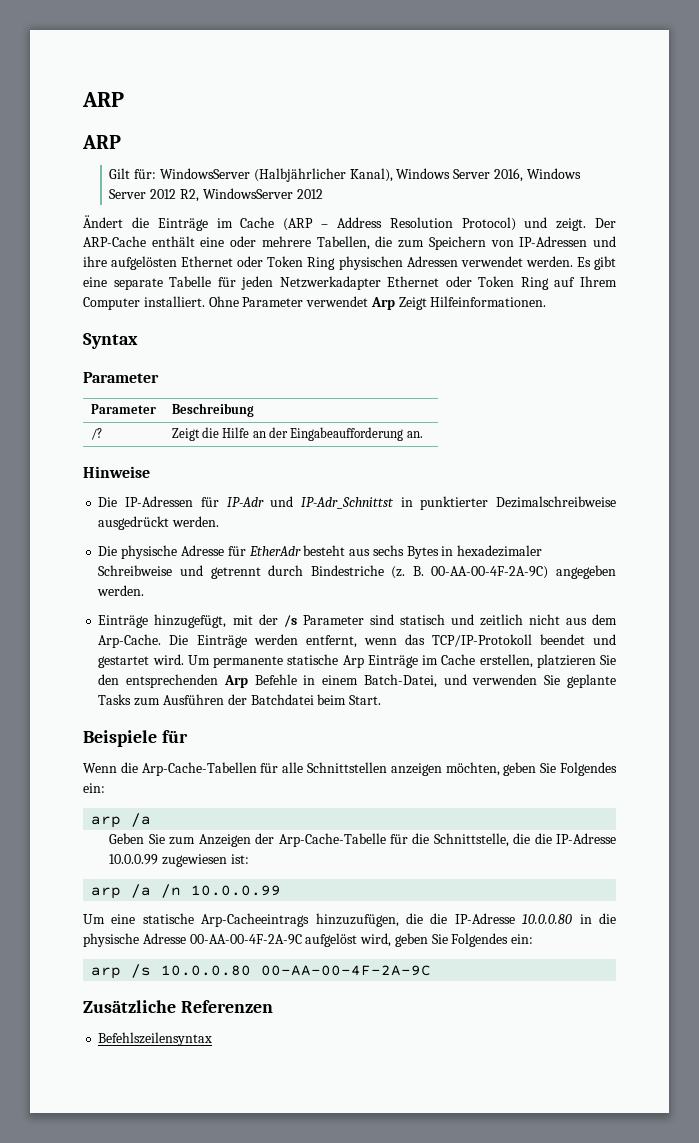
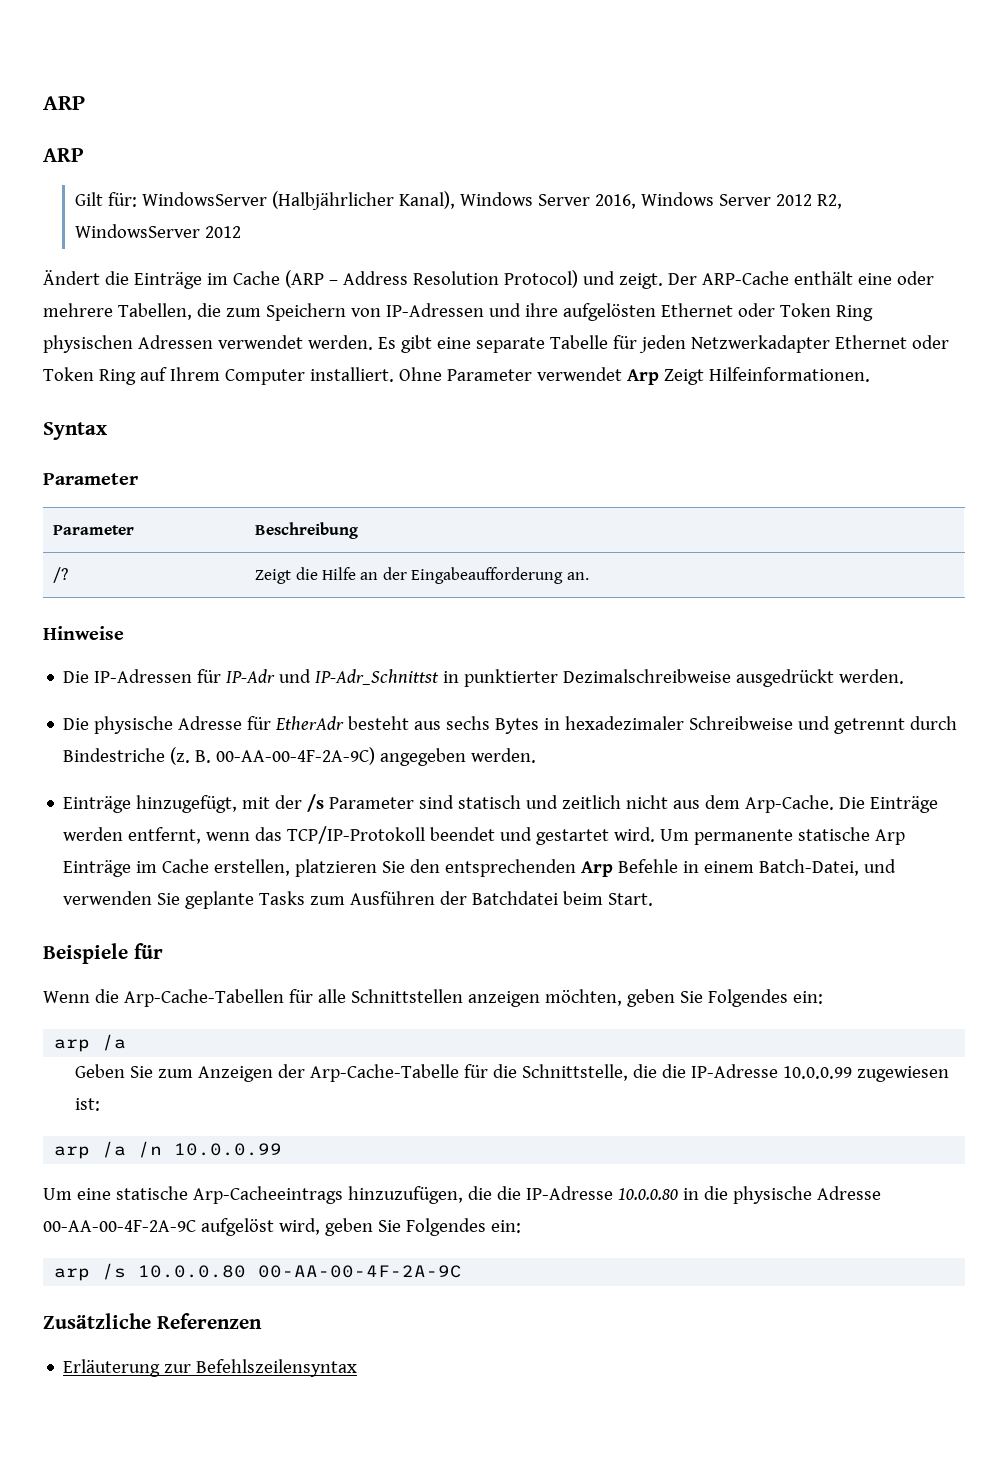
(273, 1006) none -> [63,1359,192,1377] Erläuterung zur

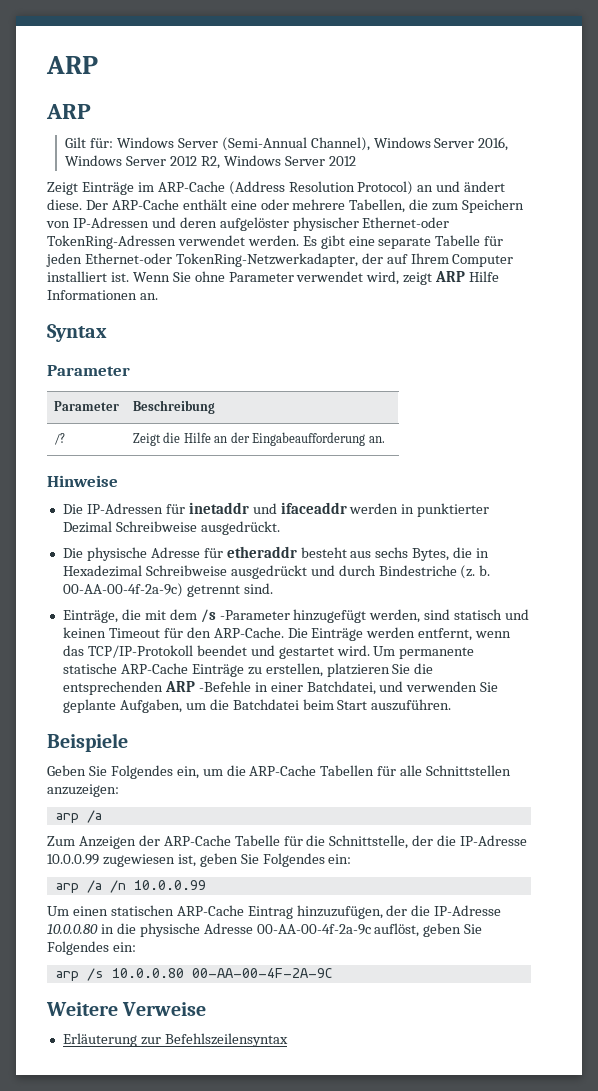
[141,191,455,210] WindowsServer (Halbjährlicher Kanal), -> [116,137,370,151] Windows Server (Semi-Annual Channel),
[74,224,200,238] WindowsServer -> [223,155,325,166] Windows Server
[43,270,663,289] Ändert die Einträge im Cache (ARP – Address Resolution Protocol) und zeigt. -> [47,181,506,195] [47,199,82,210] Zeigt Einträge im ARP-Cache (Address Resolution Protocol) an und ändert diese.
[524,303,873,321] [43,335,213,353] ihre aufgelösten Ethernet oder Token Ring physischen Adressen -> [179,217,450,231] [47,235,176,249] deren aufgelöster physischer Ethernet-oder TokenRing-Adressen
[690,335,949,353] [43,367,870,385] Netzwerkadapter Ethernet oder Token Ring auf Ihrem Computer installiert. Ohne Parameter verwendet Arp Zeigt Hilfeinformationen. -> [84,253,514,267] [47,271,500,285] [47,290,158,300] Ethernet-oder TokenRing-Netzwerkadapter, der auf Ihrem Computer installiert ist. Wenn Sie ohne Parameter verwendet wird, zeigt ARP Hilfe Informationen an.
[226,669,905,687] IP-Adr und IP-Adr_Schnittst in punktierter Dezimalschreibweise ausgedrückt werden. -> [188,502,490,517] [62,521,280,535] inetaddr und ifaceaddr werden in punktierter Dezimal Schreibweise ausgedrückt.
[275,716,345,730] EtherAdr -> [226,546,297,558] etheraddr
[495,716,958,734] [63,747,537,766] [63,794,835,813] Bytes in hexadezimaler Schreibweise und getrennt durch Bindestriche (z. B. 00-AA-00-4F-2A-9C) angegeben werden. // Einträge hinzugefügt, mit der /s Parameter sind statisch und zeitlich nicht aus dem Arp-Cache. -> [412,547,490,561] [62,565,491,579] [62,583,273,597] [62,609,530,623] [62,627,284,638] Bytes, die in Hexadezimal Schreibweise ausgedrückt und durch Bindestriche (z. b. 00-AA-00-4f-2a-9c) getrennt sind. // Einträge, die mit dem /s -Parameter hinzugefügt werden, sind statisch und keinen Timeout für den ARP-Cache.
[875,829,906,845] [63,859,897,877] [63,891,654,909] [43,943,163,964] [43,989,622,1007] Arp Einträge im Cache erstellen, platzieren Sie den entsprechenden Arp Befehle in einem Batch-Datei, und verwenden Sie geplante Tasks zum Ausführen der Batchdatei beim Start. // Beispiele für // Wenn die Arp-Cache-Tabellen für alle Schnittstellen anzeigen möchten, -> [120,663,434,677] [62,681,499,695] [62,699,452,713] [47,733,128,752] [47,765,512,779] [47,784,119,797] [55,810,102,823] [47,835,528,849] [47,854,196,867] ARP-Cache Einträge zu erstellen, platzieren Sie die entsprechenden ARP -Befehle in einer Batchdatei, und verwenden Sie geplante Aufgaben, um die Batchdatei beim Start auszuführen. // Beispiele // Geben Sie Folgendes ein, um die ARP-Cache Tabellen für alle Schnittstellen anzuzeigen: // arp /a // Zum Anzeigen der ARP-Cache Tabelle für die Schnittstelle, der die IP-Adresse 10.0.0.99 zugewiesen ist,
[74,1064,949,1082] [74,1098,100,1111] [54,1141,283,1159] [43,1186,492,1204] // Geben Sie zum Anzeigen der Arp-Cache-Tabelle für die Schnittstelle, die die IP-Adresse 10.0.0.99 zugewiesen ist: // arp /a /n 10.0.0.99 // Um eine statische Arp-Cacheeintrags hinzuzufügen, die -> [109,880,206,893] [47,905,408,919] /n 10.0.0.99 // Um einen statischen ARP-Cache Eintrag hinzuzufügen, der
[43,1218,320,1236] 00-AA-00-4F-2A-9C aufgelöst wird, -> [256,923,420,937] 00-AA-00-4f-2a-9c auflöst,
[43,1313,262,1329] Zusätzliche Referenzen -> [46,1002,207,1016] Weitere Verweise

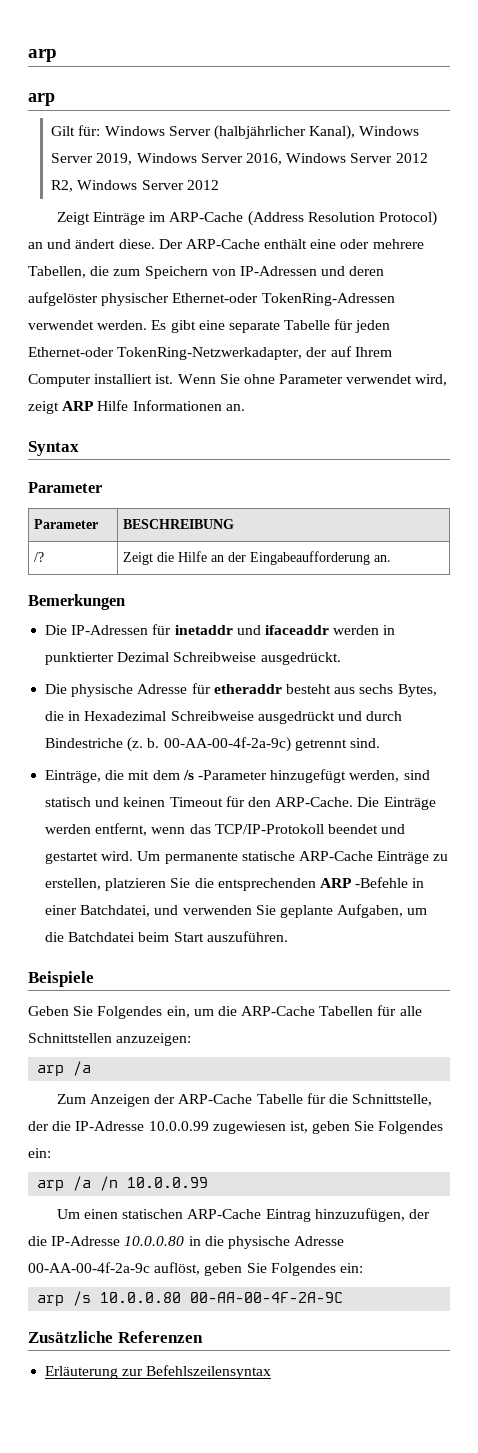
[46,56,98,74] [46,104,91,119] ARP // ARP -> [28,49,57,62] [28,93,55,106] arp // arp
[221,137,370,151] (Semi-Annual Channel), -> [214,125,420,140] [51,153,133,165] (halbjährlicher Kanal), Windows Server 2019,
[132,400,215,414] Beschreibung -> [123,519,235,529] BESCHREIBUNG
[47,475,118,487] Hinweise -> [28,594,125,610] Bemerkungen
[46,1002,207,1016] Weitere Verweise -> [28,1331,203,1343] Zusätzliche Referenzen

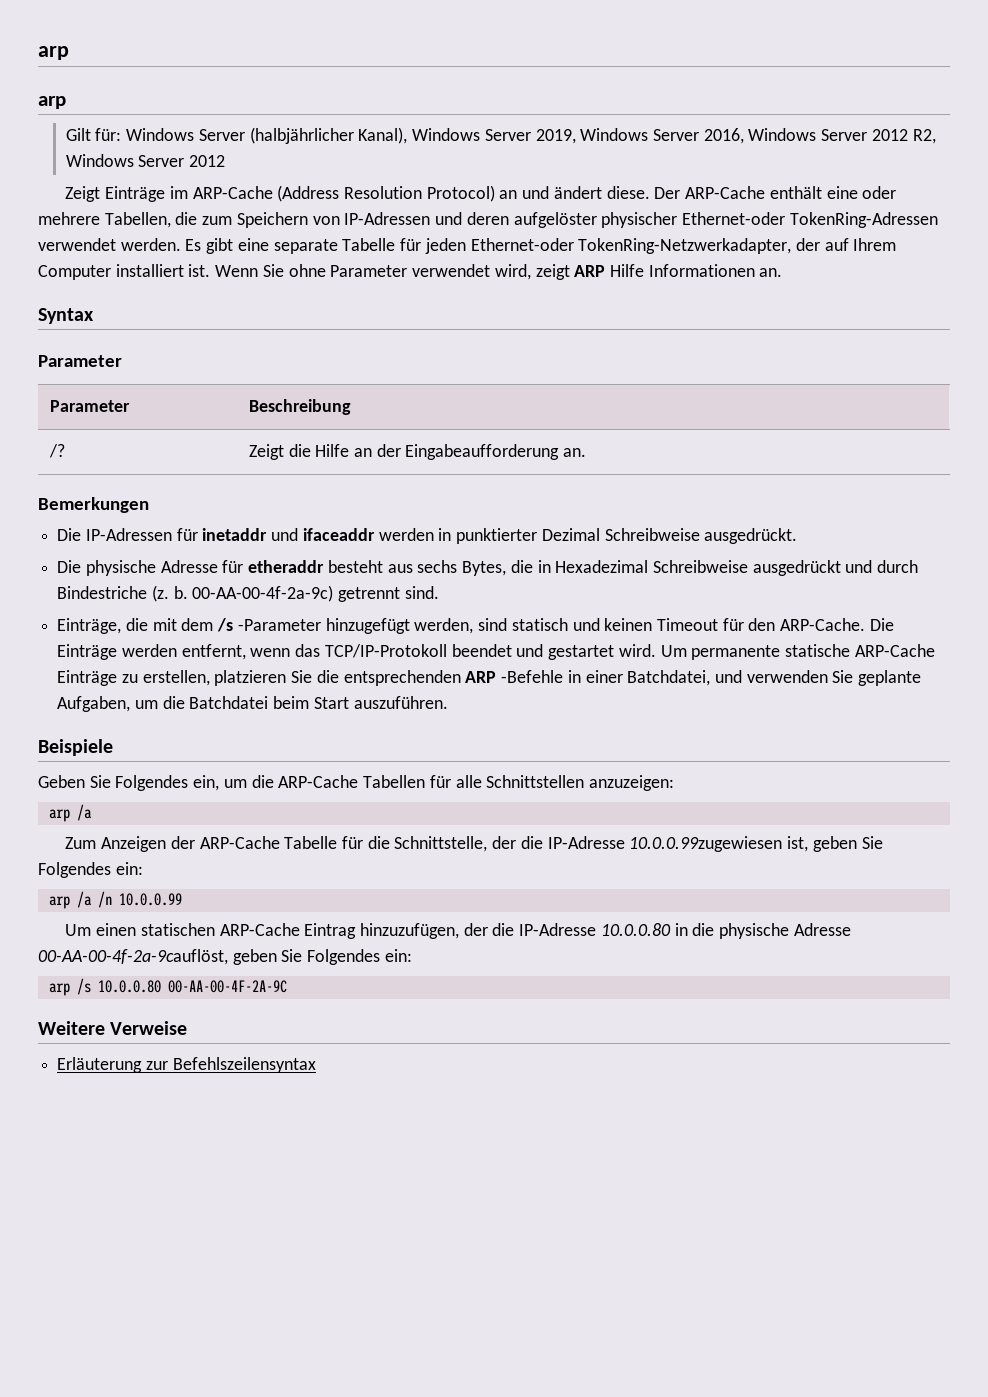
[123,519,235,529] BESCHREIBUNG -> [248,399,351,415] Beschreibung
[148,1121,286,1134] 10.0.0.99 zugewiesen -> [629,836,783,852] 10.0.0.99zugewiesen
[28,1262,201,1275] 00-AA-00-4f-2a-9c auflöst, -> [38,949,228,965] 00-AA-00-4f-2a-9cauflöst,
[28,1331,203,1343] Zusätzliche Referenzen -> [38,1021,188,1035] Weitere Verweise

